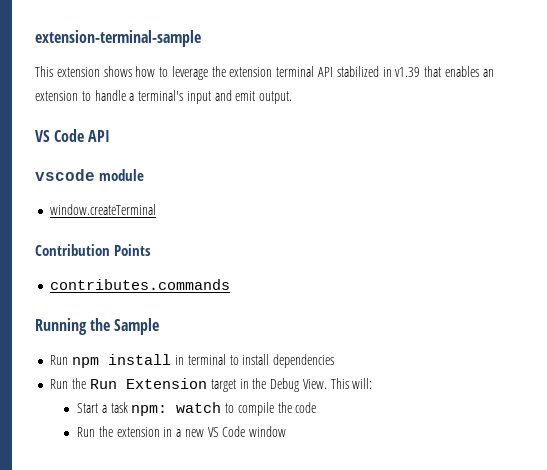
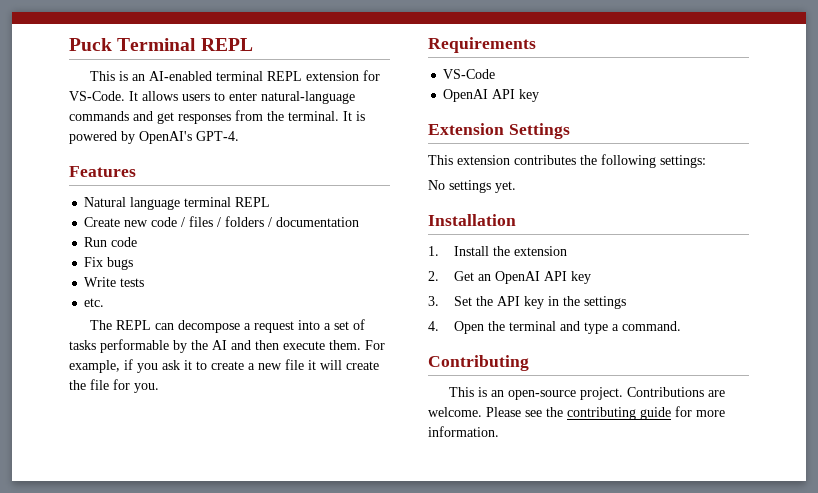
[35,30,201,47] [35,66,494,80] [35,90,293,104] [35,129,111,142] [35,169,144,181] [50,204,157,215] [35,244,151,256] [50,279,231,290] [35,318,160,335] [50,354,335,368] [50,378,373,392] [76,402,317,416] [76,426,287,437] extension-terminal-sample // This extension shows how to leverage the extension terminal API stabilized in v1.39 that enables an extension to handle a terminal's input and emit output. // VS Code API // vscode module // window.createTerminal // Contribution Points // contributes.commands // Running the Sample // Run npm install in terminal to install dependencies // Run the Run Extension target in the Debug View. This will: // Start a task npm: watch to compile the code // Run the extension in a new VS Code window -> [69,38,253,51] [89,70,380,81] [69,91,355,104] [69,110,365,124] [69,131,239,144] [69,166,136,177] [84,197,271,210] [84,216,360,227] [84,237,138,247] [84,257,134,270] [84,277,145,287] [84,298,105,307] [89,319,365,333] [69,339,385,353] [69,359,379,373] [69,379,159,393] [428,37,536,53] [443,69,496,79] [443,89,540,102] [428,123,570,139] [428,154,706,168] [428,180,516,193] [428,214,516,226] [428,246,568,256] [428,271,592,284] [428,296,627,309] [428,321,682,334] [428,355,529,371] [448,387,725,400] [428,406,725,420] [428,426,499,437] Puck Terminal REPL // This is an AI-enabled terminal REPL extension for VS-Code. It allows users to enter natural-language commands and get responses from the terminal. It is powered by OpenAI's GPT-4. // Features // Natural language terminal REPL // Create new code / files / folders / documentation // Run code // Fix bugs // Write tests // etc. // The REPL can decompose a request into a set of tasks performable by the AI and then execute them. For example, if you ask it to create a new file it will create the file for you. // Requirements // VS-Code // OpenAI API key // Extension Settings // This extension contributes the following settings: // No settings yet. // Installation // 1. Install the extension // 2. Get an OpenAI API key // 3. Set the API key in the settings // 4. Open the terminal and type a command. // Contributing // This is an open-source project. Contributions are welcome. Please see the contributing guide for more information.

